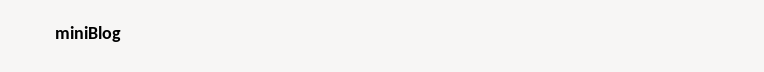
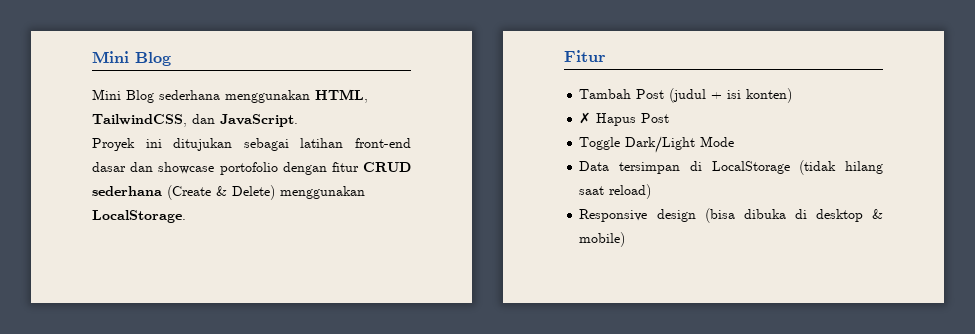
[55,26,121,42] miniBlog -> [92,51,171,66] [92,89,368,103] [92,114,298,127] [92,138,411,151] [92,162,411,175] [92,185,365,200] [92,210,186,223] [564,50,606,62] [579,88,793,103] [579,112,670,126] [579,136,735,153] [579,160,883,175] [579,184,652,199] [579,208,883,223] [579,232,626,247] Mini Blog // Mini Blog sederhana menggunakan HTML, TailwindCSS, dan JavaScript. // Proyek ini ditujukan sebagai latihan front-end dasar dan showcase portofolio dengan fitur CRUD sederhana (Create & Delete) menggunakan LocalStorage. // Fitur // Tambah Post (judul + isi konten) // ✗ Hapus Post // Toggle Dark/Light Mode // Data tersimpan di LocalStorage (tidak hilang saat reload) // Responsive design (bisa dibuka di desktop & mobile)

